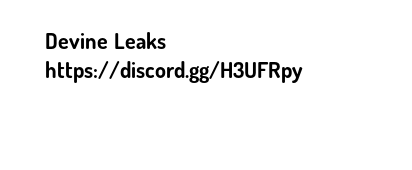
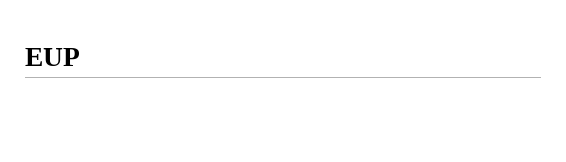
[45,32,166,49] [45,61,303,83] Devine Leaks https://discord.gg/H3UFRpy -> [25,48,80,66] EUP

